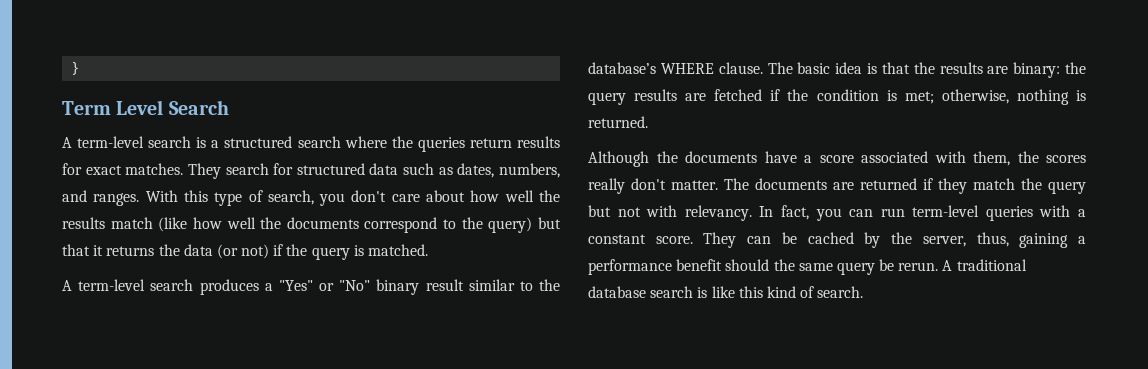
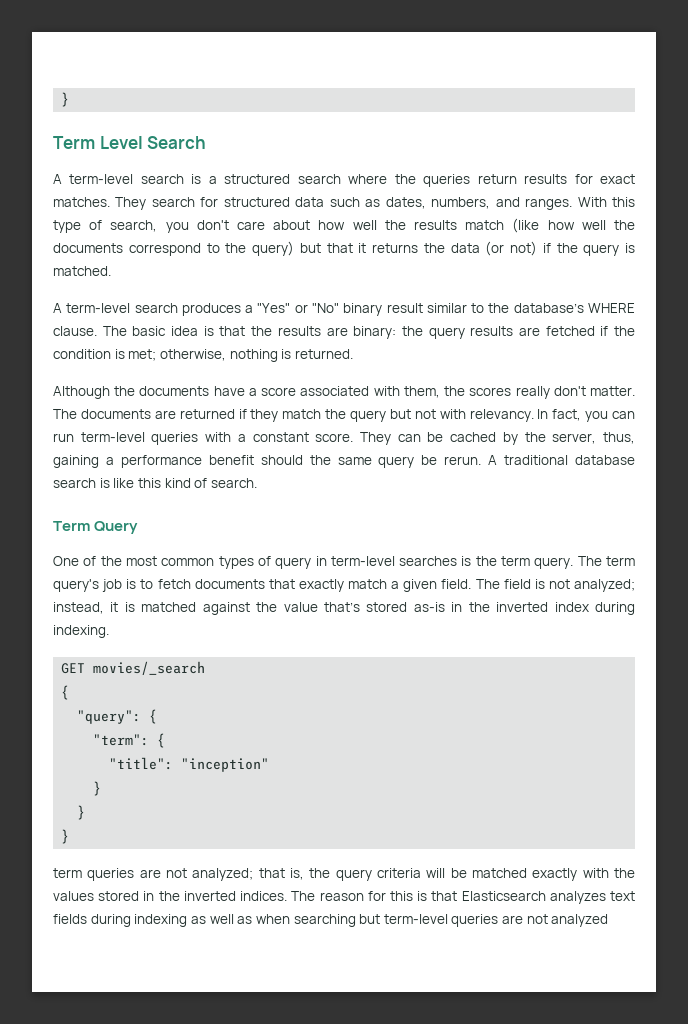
(864, 292) none -> [53,521,139,534] [53,556,635,569] [53,579,635,592] [53,602,636,615] [53,625,109,638] [61,661,206,675] [61,685,70,700] [77,709,158,724] [93,733,166,748] [109,757,270,772] [93,781,102,796] [77,805,86,820] [61,829,70,844] [53,868,635,881] [53,891,636,904] [53,914,609,927] // Term Query // One of the most common types of query in term-level searches is the term query. The term query's job is to fetch documents that exactly match a given field. The field is not analyzed; instead, it is matched against the value that’s stored as-is in the inverted index during indexing. // GET movies/_search // { // "query": { // "term": { // "title": "inception" // } // } // } // term queries are not analyzed; that is, the query criteria will be matched exactly with the values stored in the inverted indices. The reason for this is that Elasticsearch analyzes text fields during indexing as well as when searching but term-level queries are not analyzed

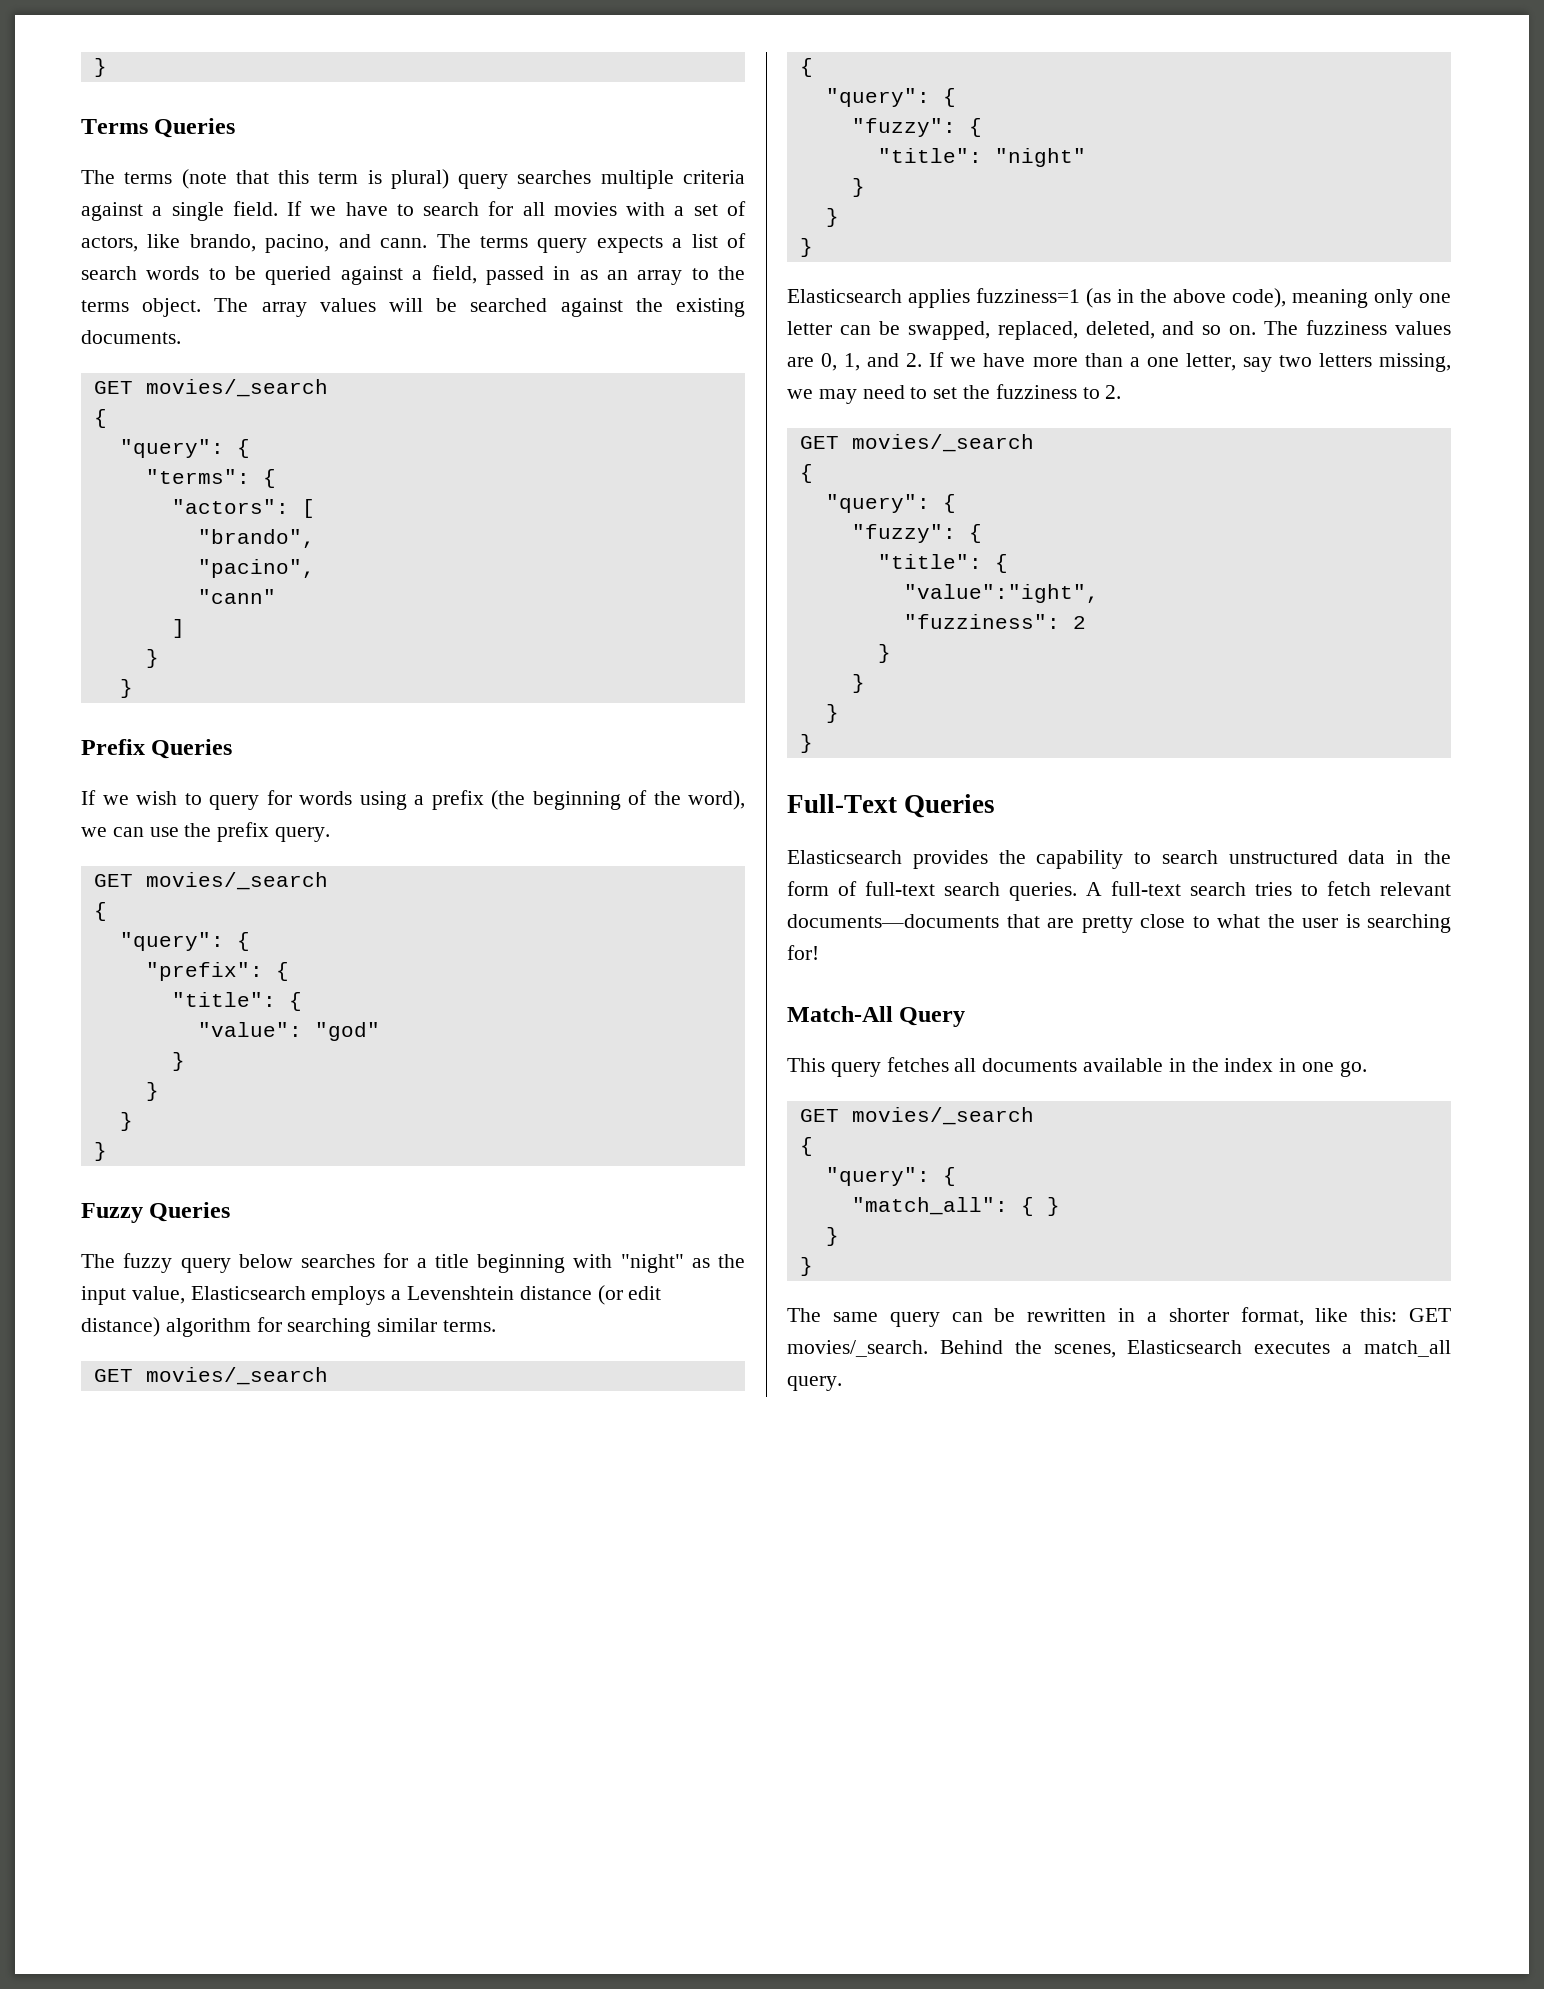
[61,92,70,107] [53,136,207,149] [53,174,635,187] [53,197,635,210] [53,218,635,233] [53,241,635,256] [53,266,111,276] [53,303,635,316] [53,326,635,339] [53,349,353,362] [53,386,635,399] [53,409,635,422] [53,432,636,445] [53,455,636,468] [53,478,257,488] [53,521,139,534] [53,556,635,569] [53,579,635,592] [53,602,636,615] [53,625,109,638] [61,661,206,675] [61,685,70,700] [77,709,158,724] [93,733,166,748] [109,757,270,772] [93,781,102,796] [77,805,86,820] [61,829,70,844] [53,868,635,881] [53,891,636,904] [53,914,609,927] } // Term Level Search // A term-level search is a structured search where the queries return results for exact matches. They search for structured data such as dates, numbers, and ranges. With this type of search, you don't care about how well the results match (like how well the documents correspond to the query) but that it returns the data (or not) if the query is matched. // A term-level search produces a "Yes" or "No" binary result similar to the database’s WHERE clause. The basic idea is that the results are binary: the query results are fetched if the condition is met; otherwise, nothing is returned. // Although the documents have a score associated with them, the scores really don't matter. The documents are returned if they match the query but not with relevancy. In fact, you can run term-level queries with a constant score. They can be cached by the server, thus, gaining a performance benefit should the same query be rerun. A traditional database search is like this kind of search. // Term Query // One of the most common types of query in term-level searches is the term query. The term query's job is to fetch documents that exactly match a given field. The field is not analyzed; instead, it is matched against the value that’s stored as-is in the inverted index during indexing. // GET movies/_search // { // "query": { // "term": { // "title": "inception" // } // } // } // term queries are not analyzed; that is, the query criteria will be matched exactly with the values stored in the inverted indices. The reason for this is that Elasticsearch analyzes text fields during indexing as well as when searching but term-level queries are not analyzed -> [93,58,107,77] [81,118,236,138] [81,169,745,189] [81,201,746,221] [81,233,746,253] [81,265,745,285] [81,298,745,317] [81,330,181,344] [93,379,328,397] [93,409,107,428] [119,439,250,458] [145,469,276,488] [171,499,315,518] [197,529,315,548] [197,559,315,578] [197,589,276,604] [171,619,185,638] [145,649,159,668] [119,679,133,698] [81,739,233,759] [81,790,745,810] [81,822,331,842] [93,872,328,890] [93,902,107,921] [119,932,250,951] [145,962,289,981] [171,992,302,1011] [197,1022,380,1041] [171,1052,185,1071] [145,1082,159,1101] [119,1112,133,1131] [93,1142,107,1161] [81,1202,231,1223] [81,1253,745,1273] [81,1285,662,1305] [81,1317,497,1337] [93,1367,328,1385] [799,58,813,77] [825,88,956,107] [851,118,982,137] [877,148,1086,167] [851,178,865,197] [825,208,839,227] [799,238,813,257] [787,288,1451,308] [787,320,1451,340] [787,352,1451,372] [787,384,1122,404] [799,434,1034,452] [799,464,813,483] [825,494,956,513] [851,524,982,543] [877,554,1008,573] [903,584,1099,603] [903,614,1086,629] [877,644,891,663] [851,674,865,693] [825,704,839,723] [799,734,813,753] [787,794,996,818] [787,850,1451,869] [787,881,1451,901] [787,914,1451,933] [787,945,819,960] [787,1006,966,1027] [787,1057,1367,1077] [799,1107,1034,1125] [799,1137,813,1156] [825,1167,956,1186] [851,1197,1060,1216] [825,1227,839,1246] [799,1257,813,1276] [787,1307,1451,1327] [787,1340,1451,1358] [787,1376,842,1391] } // Terms Queries // The terms (note that this term is plural) query searches multiple criteria against a single field. If we have to search for all movies with a set of actors, like brando, pacino, and cann. The terms query expects a list of search words to be queried against a field, passed in as an array to the terms object. The array values will be searched against the existing documents. // GET movies/_search // { // "query": { // "terms": { // "actors": [ // "brando", // "pacino", // "cann" // ] // } // } // Prefix Queries // If we wish to query for words using a prefix (the beginning of the word), we can use the prefix query. // GET movies/_search // { // "query": { // "prefix": { // "title": { // "value": "god" // } // } // } // } // Fuzzy Queries // The fuzzy query below searches for a title beginning with "night" as the input value, Elasticsearch employs a Levenshtein distance (or edit distance) algorithm for searching similar terms. // GET movies/_search // { // "query": { // "fuzzy": { // "title": "night" // } // } // } // Elasticsearch applies fuzziness=1 (as in the above code), meaning only one letter can be swapped, replaced, deleted, and so on. The fuzziness values are 0, 1, and 2. If we have more than a one letter, say two letters missing, we may need to set the fuzziness to 2. // GET movies/_search // { // "query": { // "fuzzy": { // "title": { // "value":"ight", // "fuzziness": 2 // } // } // } // } // Full-Text Queries // Elasticsearch provides the capability to search unstructured data in the form of full-text search queries. A full-text search tries to fetch relevant documents—documents that are pretty close to what the user is searching for! // Match-All Query // This query fetches all documents available in the index in one go. // GET movies/_search // { // "query": { // "match_all": { } // } // } // The same query can be rewritten in a shorter format, like this: GET movies/_search. Behind the scenes, Elasticsearch executes a match_all query.

